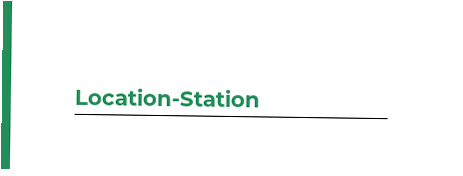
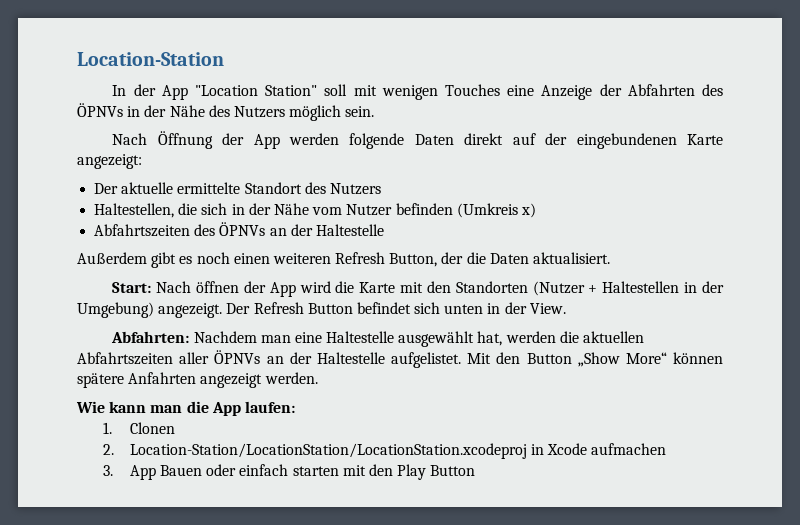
(260, 97) none -> [112,84,723,100] [77,103,375,121] [112,131,724,149] [77,154,142,169] [94,182,381,195] [94,203,536,218] [94,222,384,237] [77,252,611,268] [112,281,724,297] [77,302,566,318] [111,331,645,347] [77,350,723,368] [77,372,318,388] [76,401,295,416] [103,422,175,434] [103,443,667,459] [103,464,476,480] // In der App "Location Station" soll mit wenigen Touches eine Anzeige der Abfahrten des ÖPNVs in der Nähe des Nutzers möglich sein. // Nach Öffnung der App werden folgende Daten direkt auf der eingebundenen Karte angezeigt: // Der aktuelle ermittelte Standort des Nutzers // Haltestellen, die sich in der Nähe vom Nutzer befinden (Umkreis x) // Abfahrtszeiten des ÖPNVs an der Haltestelle // Außerdem gibt es noch einen weiteren Refresh Button, der die Daten aktualisiert. // Start: Nach öffnen der App wird die Karte mit den Standorten (Nutzer + Haltestellen in der Umgebung) angezeigt. Der Refresh Button befindet sich unten in der View. // Abfahrten: Nachdem man eine Haltestelle ausgewählt hat, werden die aktuellen Abfahrtszeiten aller ÖPNVs an der Haltestelle aufgelistet. Mit den Button „Show More“ können spätere Anfahrten angezeigt werden. // Wie kann man die App laufen: // 1. Clonen // 2. Location-Station/LocationStation/LocationStation.xcodeproj in Xcode aufmachen // 3. App Bauen oder einfach starten mit den Play Button

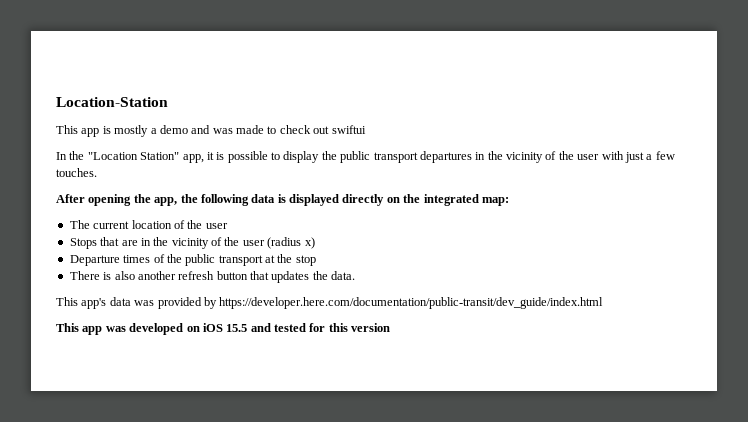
[112,84,723,100] [77,103,375,121] [112,131,724,149] [77,154,142,169] [94,182,381,195] [94,203,536,218] [94,222,384,237] [77,252,611,268] [112,281,724,297] [77,302,566,318] [111,331,645,347] [77,350,723,368] [77,372,318,388] [76,401,295,416] [103,422,175,434] [103,443,667,459] [103,464,476,480] In der App "Location Station" soll mit wenigen Touches eine Anzeige der Abfahrten des ÖPNVs in der Nähe des Nutzers möglich sein. // Nach Öffnung der App werden folgende Daten direkt auf der eingebundenen Karte angezeigt: // Der aktuelle ermittelte Standort des Nutzers // Haltestellen, die sich in der Nähe vom Nutzer befinden (Umkreis x) // Abfahrtszeiten des ÖPNVs an der Haltestelle // Außerdem gibt es noch einen weiteren Refresh Button, der die Daten aktualisiert. // Start: Nach öffnen der App wird die Karte mit den Standorten (Nutzer + Haltestellen in der Umgebung) angezeigt. Der Refresh Button befindet sich unten in der View. // Abfahrten: Nachdem man eine Haltestelle ausgewählt hat, werden die aktuellen Abfahrtszeiten aller ÖPNVs an der Haltestelle aufgelistet. Mit den Button „Show More“ können spätere Anfahrten angezeigt werden. // Wie kann man die App laufen: // 1. Clonen // 2. Location-Station/LocationStation/LocationStation.xcodeproj in Xcode aufmachen // 3. App Bauen oder einfach starten mit den Play Button -> [56,125,366,137] [56,151,675,163] [56,168,97,177] [56,194,509,206] [69,220,228,229] [69,237,315,249] [69,254,316,266] [69,271,356,283] [56,297,604,309] [56,323,391,335] This app is mostly a demo and was made to check out swiftui // In the "Location Station" app, it is possible to display the public transport departures in the vicinity of the user with just a few touches. // After opening the app, the following data is displayed directly on the integrated map: // The current location of the user // Stops that are in the vicinity of the user (radius x) // Departure times of the public transport at the stop // There is also another refresh button that updates the data. // This app's data was provided by https://developer.here.com/documentation/public-transit/dev_guide/index.html // This app was developed on iOS 15.5 and tested for this version

